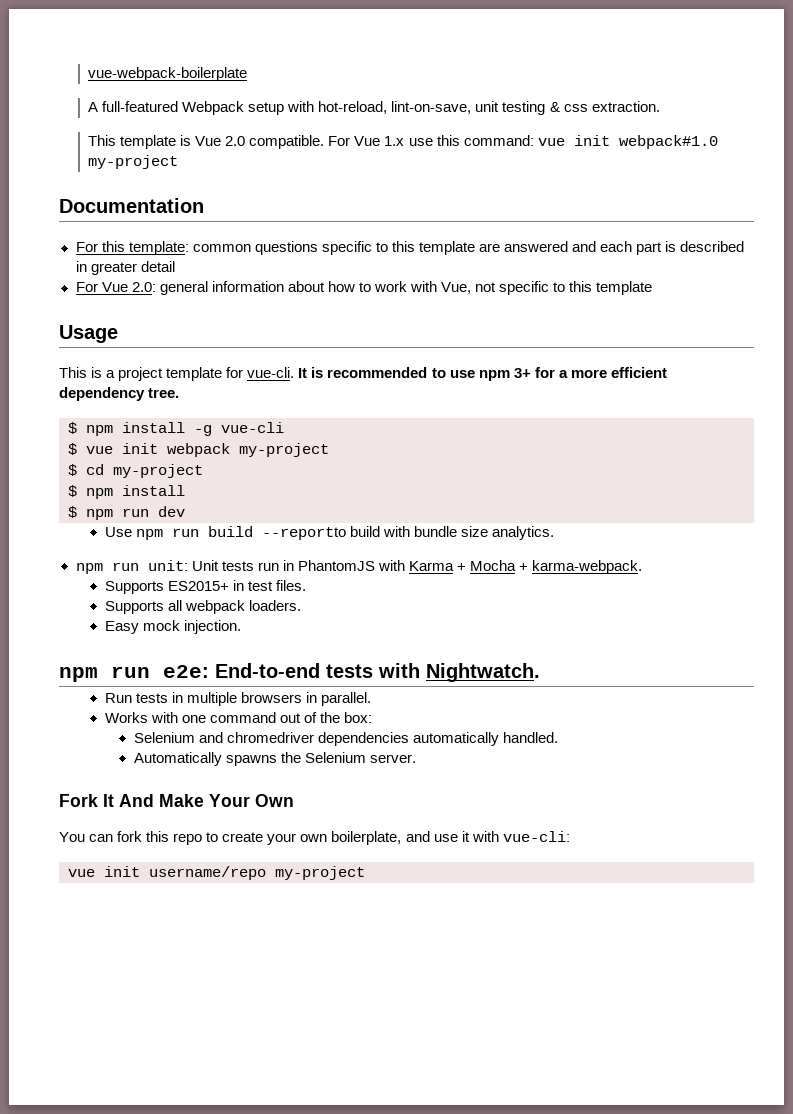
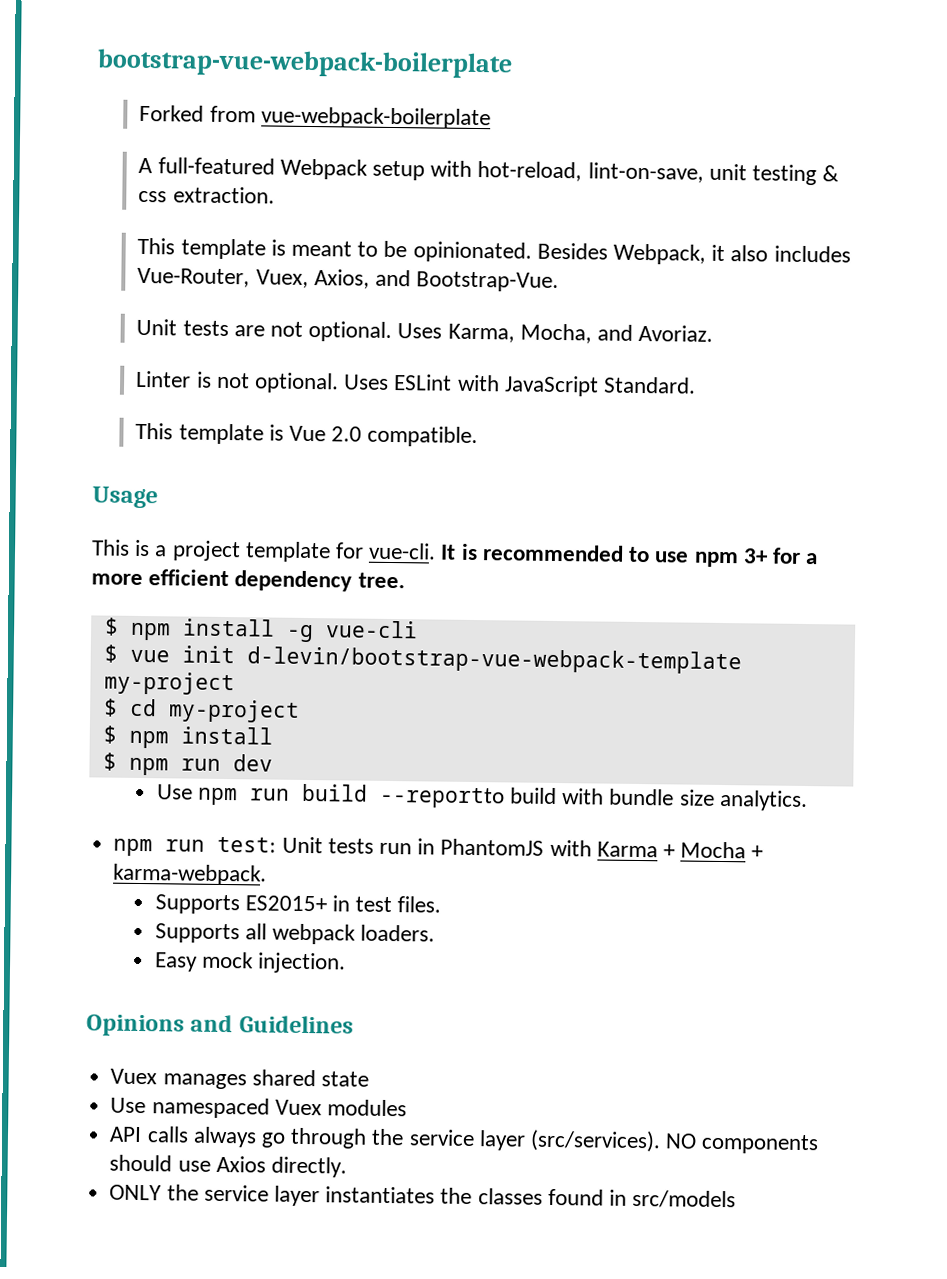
(88, 74) none -> [97,48,513,79] [139,104,256,123] bootstrap-vue-webpack-boilerplate // Forked from
(660, 106) none -> [137,237,851,265] [137,267,560,293] [136,318,714,344] [136,370,696,397] // This template is meant to be opinionated. Besides Webpack, it also includes Vue-Router, Vuex, Axios, and Bootstrap-Vue. // Unit tests are not optional. Uses Karma, Mocha, and Avoriaz. // Linter is not optional. Uses ESLint with JavaScript Standard.
[328,135,718,149] [88,155,179,169] [59,198,204,213] [75,241,745,255] [75,261,175,275] [75,281,653,295] For Vue 1.x use this command: vue init webpack#1.0 my-project // Documentation // For this template: common questions specific to this template are answered and each part is described in greater detail // For Vue 2.0: general information about how to work with Vue, not specific to this template -> (479, 436) none
[167,443,230,457] webpack -> [246,646,742,675] d-levin/bootstrap-vue-webpack-template
[147,560,188,571] unit: -> [217,836,277,853] test:
[59,663,540,682] [104,692,371,706] [104,712,372,723] [133,732,558,746] [133,752,416,766] [59,794,294,807] [59,831,570,845] [68,866,365,880] npm run e2e: End-to-end tests with Nightwatch. // Run tests in multiple browsers in parallel. // Works with one command out of the box: // Selenium and chromedriver dependencies automatically handled. // Automatically spawns the Selenium server. // Fork It And Make Your Own // You can fork this repo to create your own boilerplate, and use it with vue-cli: // vue init username/repo my-project -> [86,1014,354,1037] [110,1068,369,1090] [110,1097,407,1119] [109,1126,820,1155] [109,1154,347,1178] [109,1184,737,1209] Opinions and Guidelines // Vuex manages shared state // Use namespaced Vuex modules // API calls always go through the service layer (src/services). NO components should use Axios directly. // ONLY the service layer instantiates the classes found in src/models

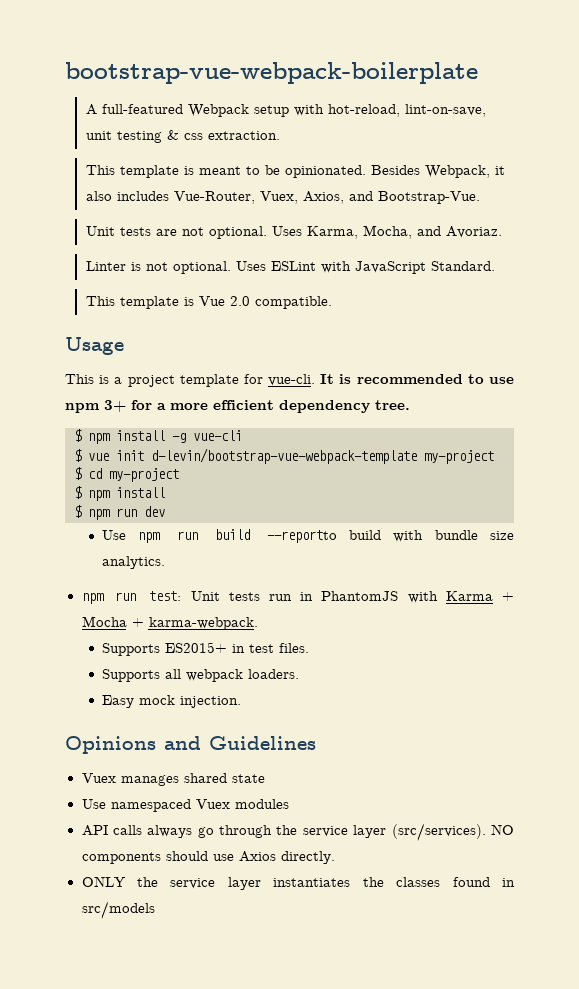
[139,104,491,130] // Forked from vue-webpack-boilerplate -> (478, 73) none

